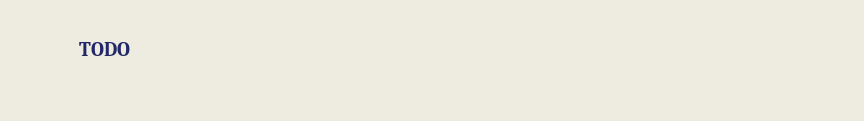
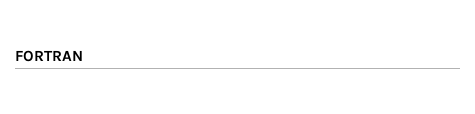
[79,42,130,56] TODO -> [15,50,83,62] FORTRAN

